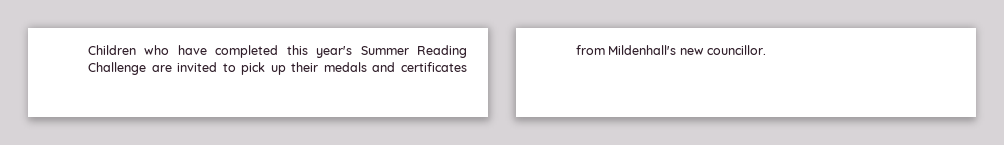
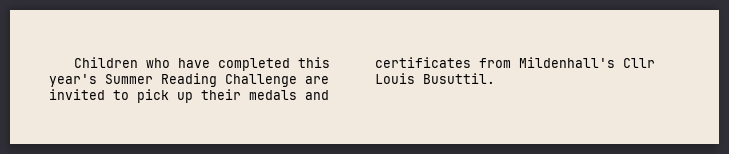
[679,45,767,55] new councillor. -> [623,58,655,68] [375,73,495,84] Cllr Louis Busuttil.

